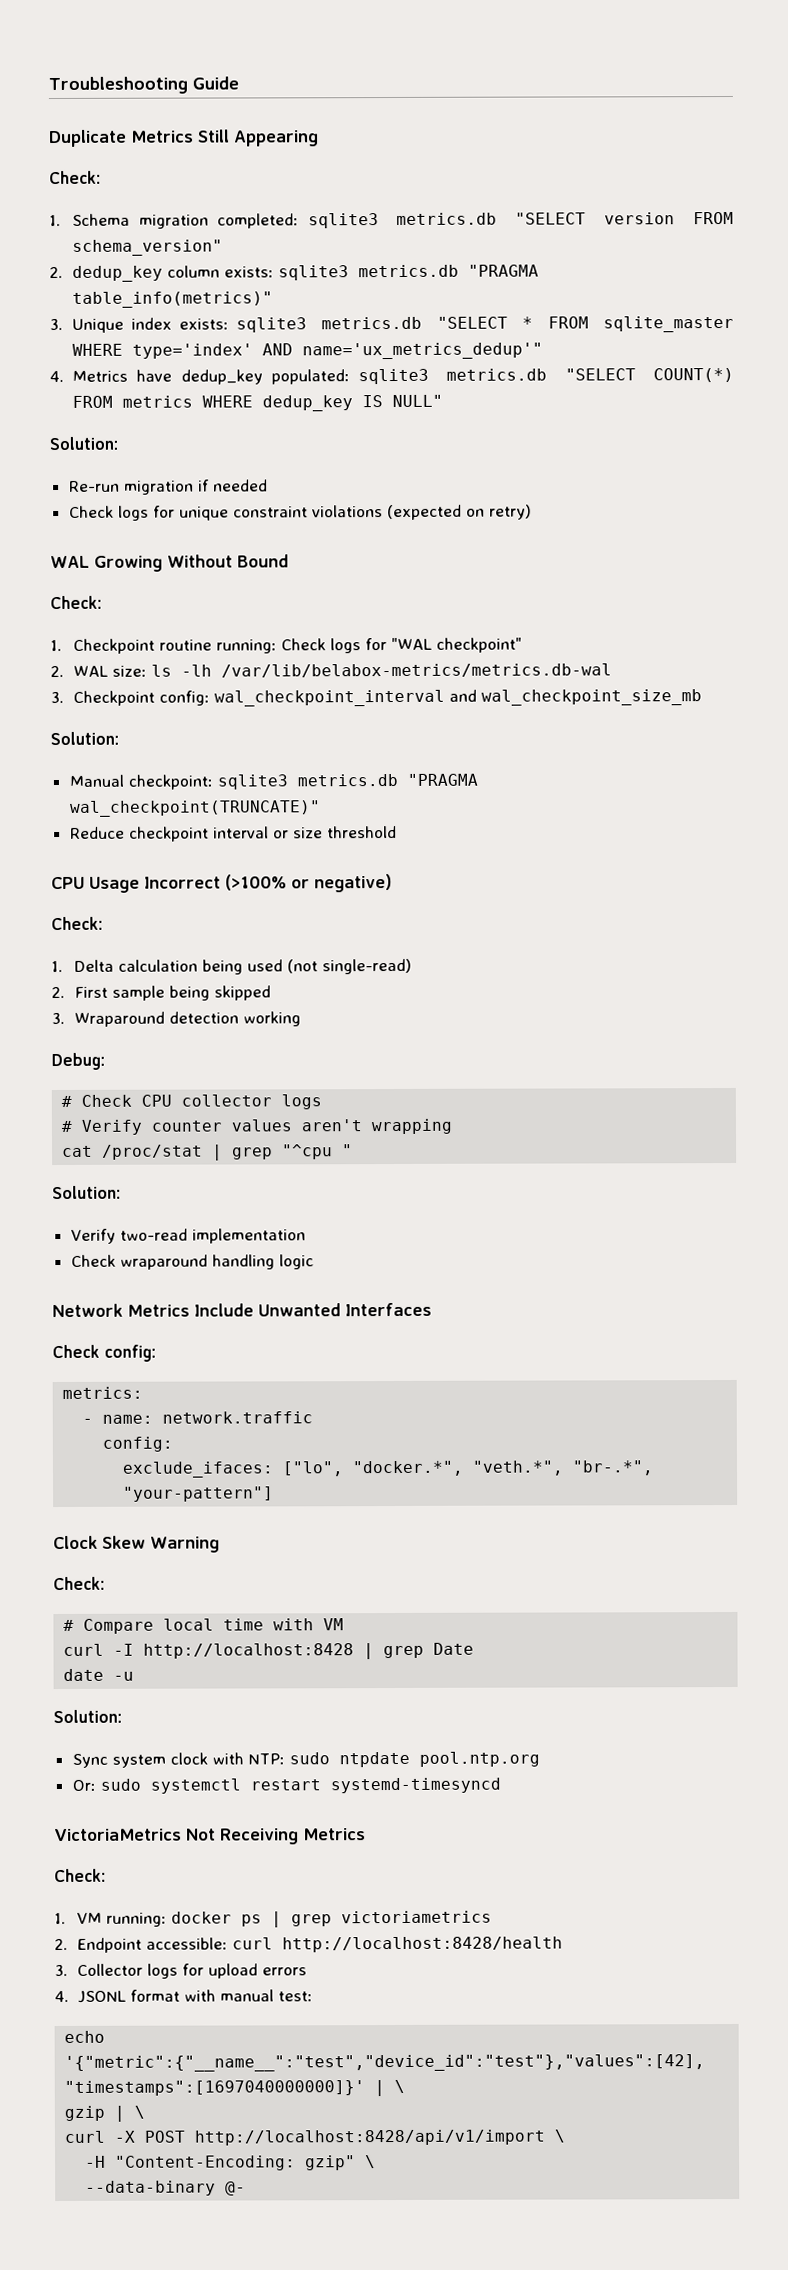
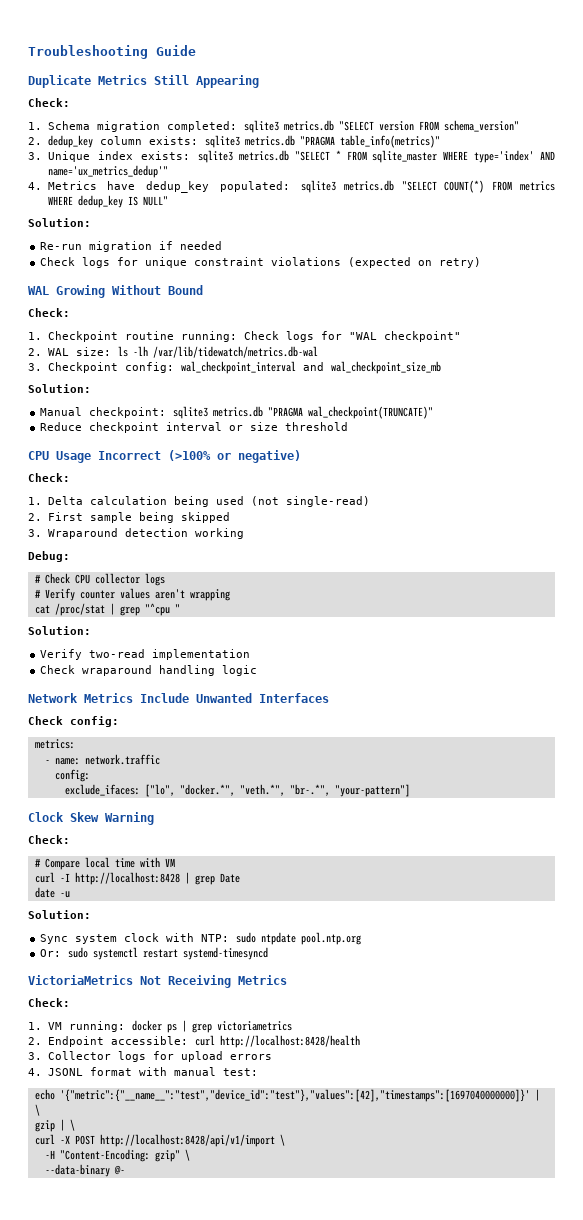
[221,663,613,678] /var/lib/belabox-metrics/metrics.db-wal -> [152,346,318,358] /var/lib/tidewatch/metrics.db-wal

